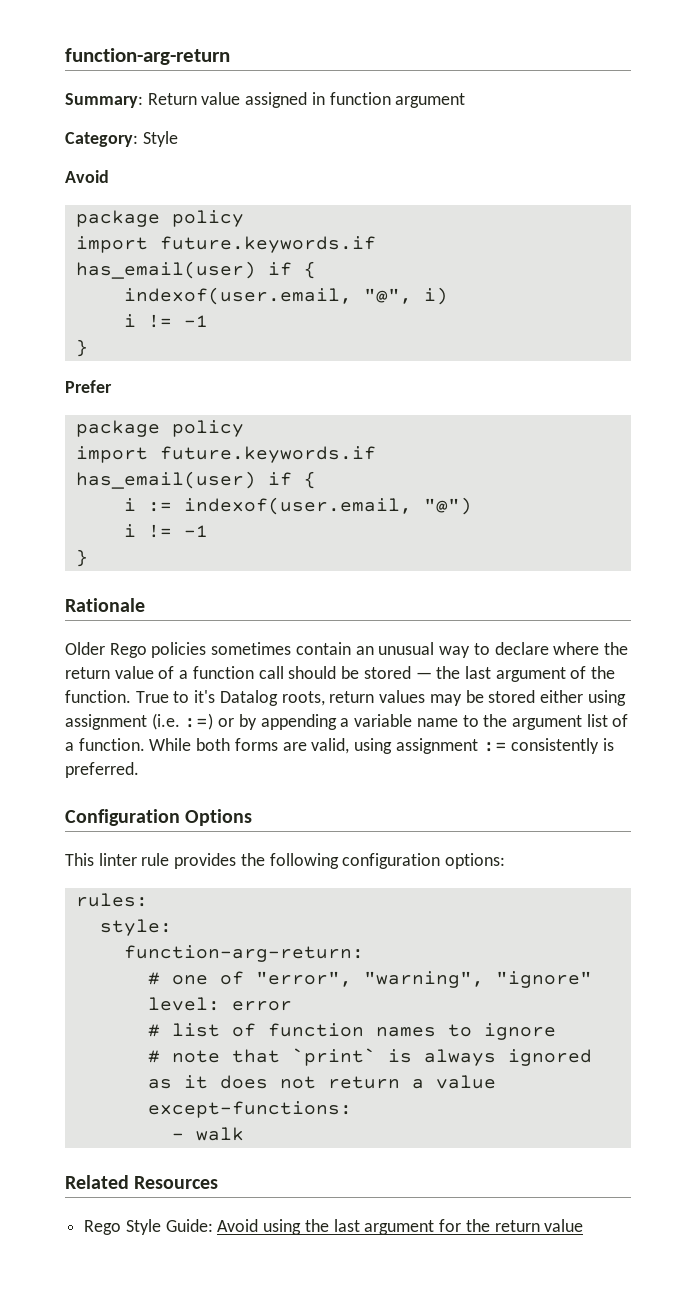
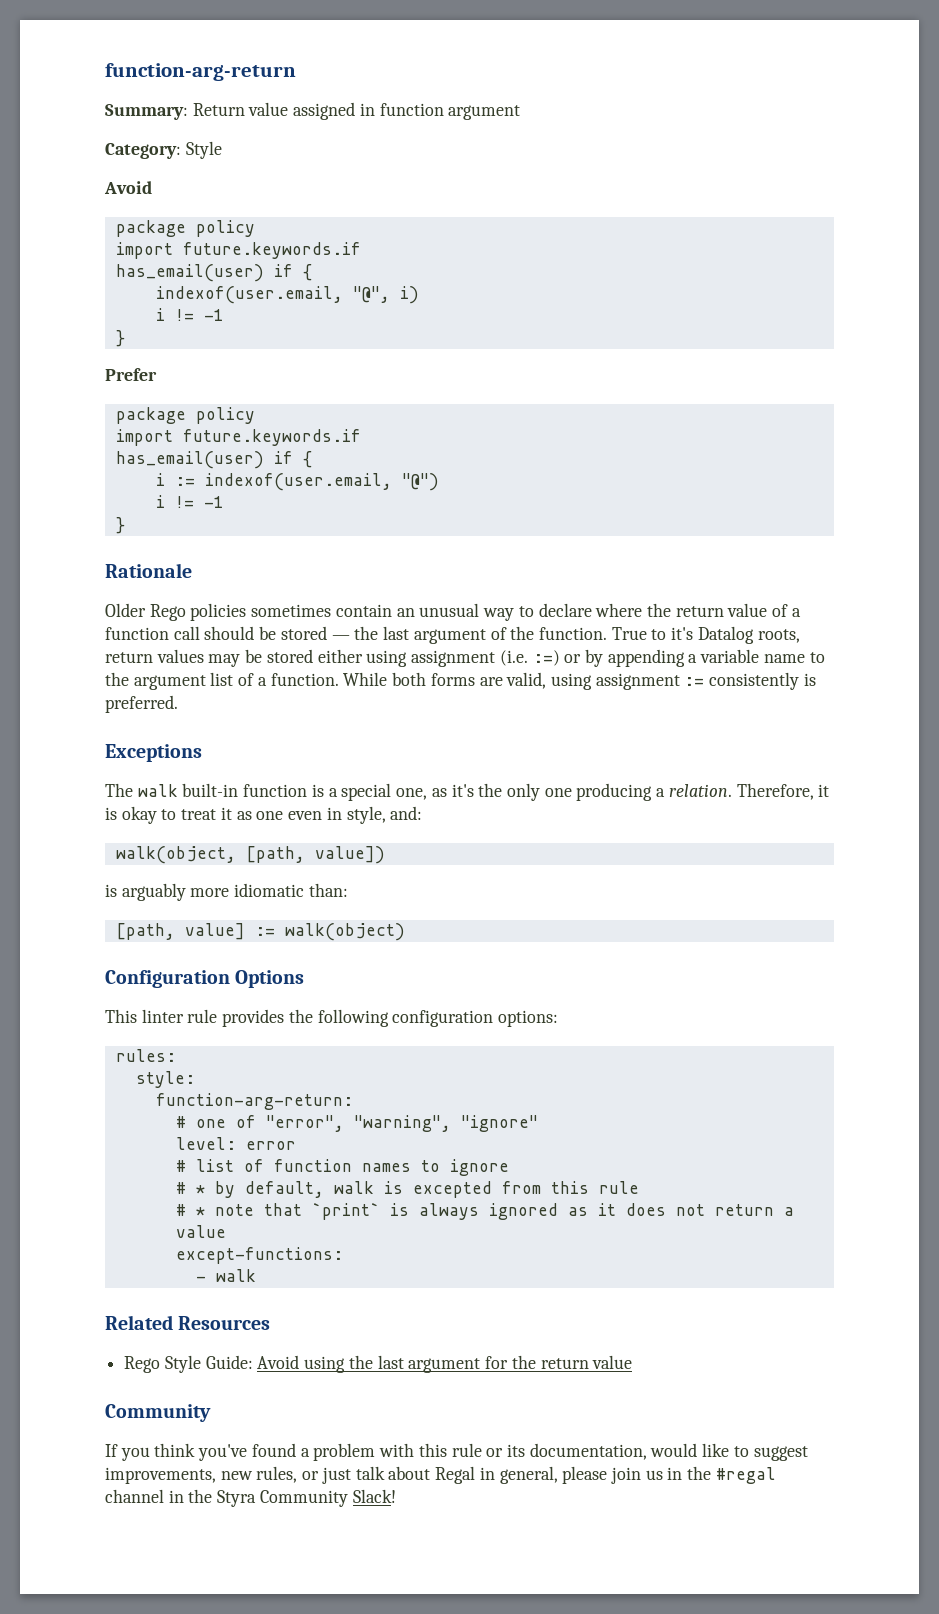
(139, 770) none -> [105,744,202,762] [105,783,830,801] [105,806,423,824] [115,846,385,864] [105,883,348,901] [115,923,405,941] // Exceptions // The walk built-in function is a special one, as it's the only one producing a relation. Therefore, it is okay to treat it as one even in style, and: // walk(object, [path, value]) // is arguably more idiomatic than: // [path, value] := walk(object)
(160, 1056) none -> [195,1181,639,1198] [175,1204,205,1216] * by default, walk is excepted from this rule // # *
(584, 1225) none -> [105,1404,211,1422] [105,1443,808,1461] [105,1466,776,1484] [105,1489,396,1507] // Community // If you think you've found a problem with this rule or its documentation, would like to suggest improvements, new rules, or just talk about Regal in general, please join us in the #regal channel in the Styra Community Slack!

